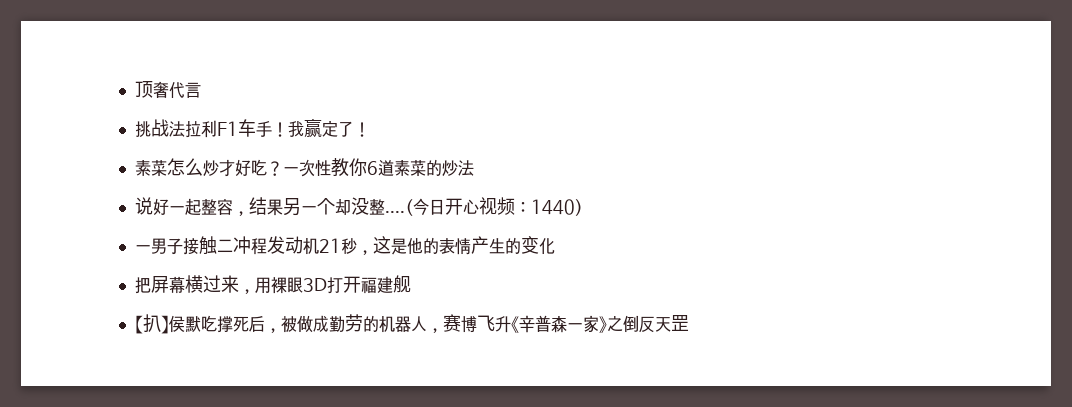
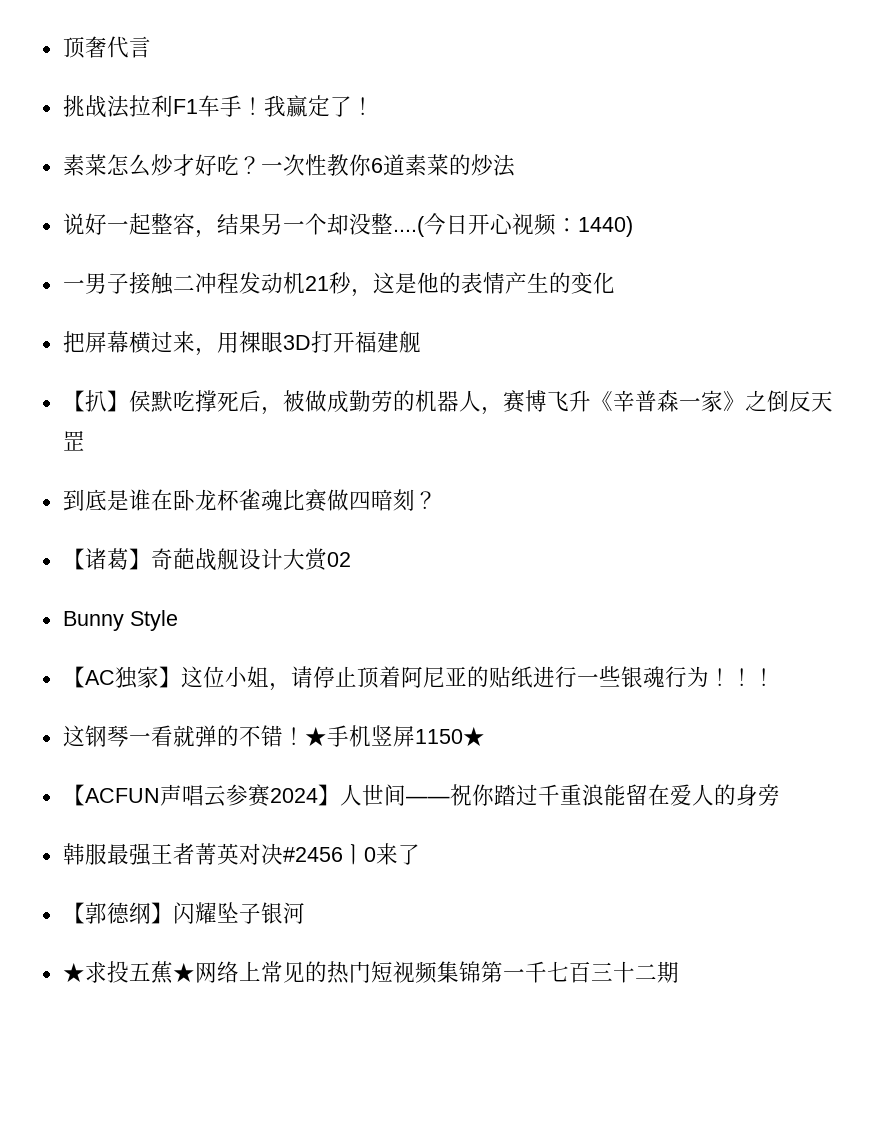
(689, 323) none -> [62,489,437,512] [62,548,351,571] [62,610,178,631] [62,666,775,691] [62,725,485,747] [62,784,780,807] [62,843,420,866] [62,902,305,924] [62,961,679,984] // 到底是谁在卧龙杯雀魂比赛做四暗刻？ // 【诸葛】奇葩战舰设计大赏02 // Bunny Style // 【AC独家】这位小姐，请停止顶着阿尼亚的贴纸进行一些银魂行为！！！ // 这钢琴一看就弹的不错！★手机竖屏1150★ // 【ACFUN声唱云参赛2024】人世间——祝你踏过千重浪能留在爱人的身旁 // 韩服最强王者菁英对决#2456ㅣ0来了 // 【郭德纲】闪耀坠子银河 // ★求投五蕉★网络上常见的热门短视频集锦第一千七百三十二期

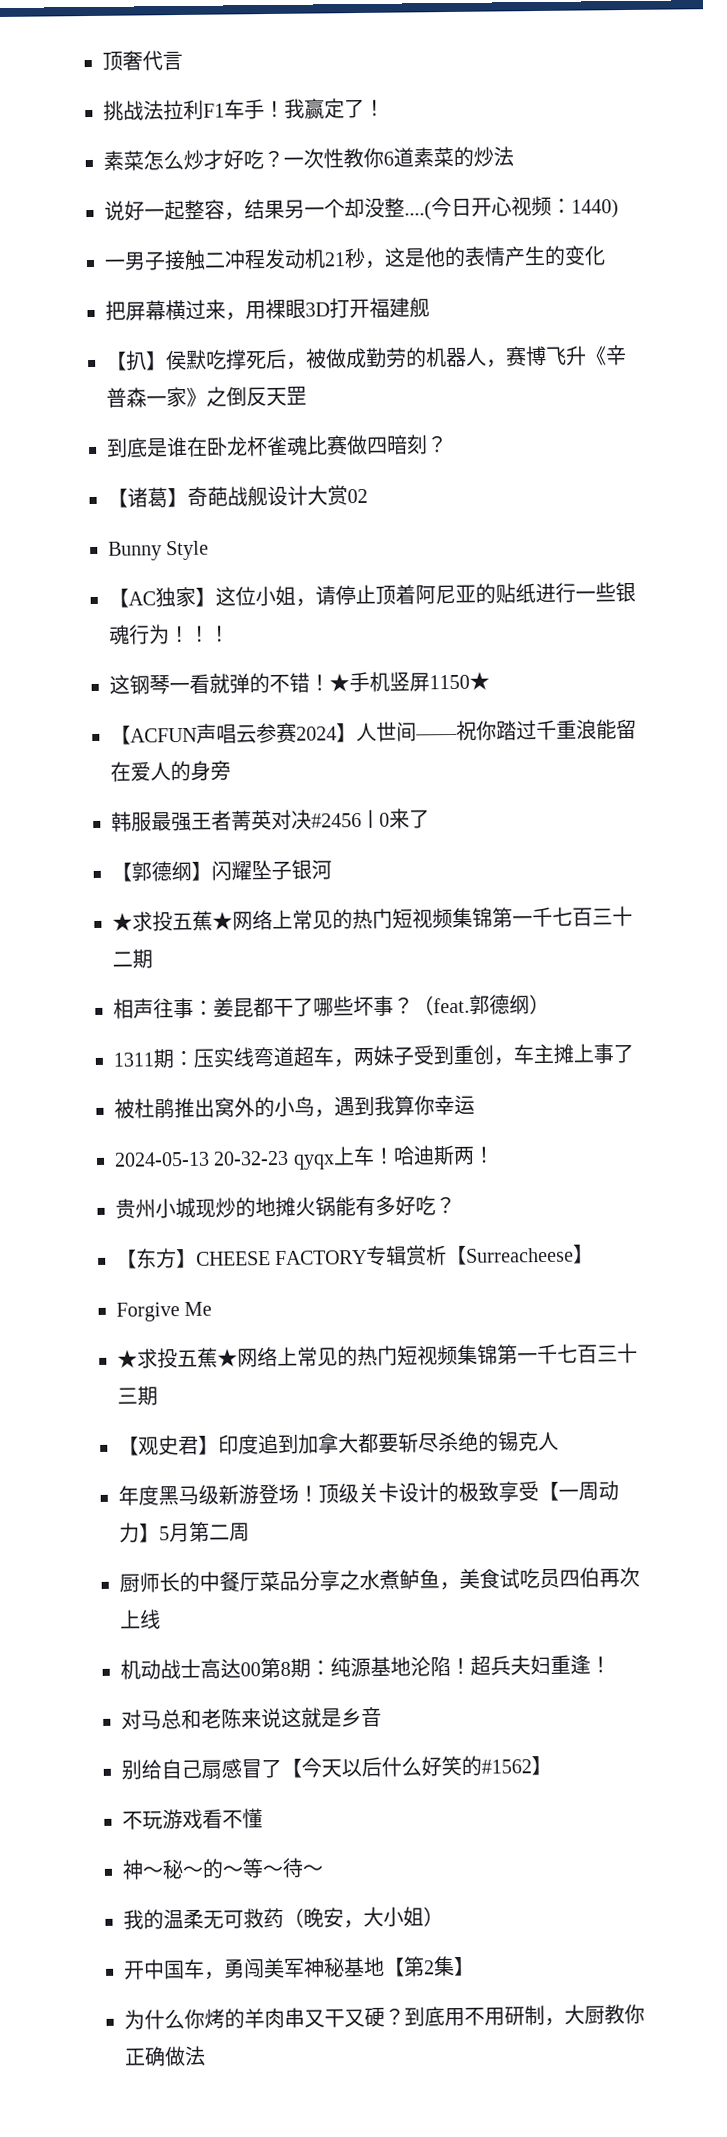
(679, 972) none -> [113,993,550,1019] [113,1043,634,1069] [114,1094,475,1119] [114,1144,495,1170] [115,1195,456,1219] [116,1244,595,1269] [116,1301,213,1322] [117,1342,638,1369] [117,1386,158,1406] [118,1431,559,1456] [118,1480,619,1506] [119,1521,250,1543] [119,1566,640,1593] [120,1609,161,1630] [120,1654,611,1680] [121,1706,382,1730] [121,1755,552,1780] [122,1808,263,1830] [122,1857,324,1880] [123,1906,444,1930] [123,1956,475,1980] [124,2003,645,2030] [124,2045,206,2067] // 相声往事：姜昆都干了哪些坏事？（feat.郭德纲） // 1311期：压实线弯道超车，两妹子受到重创，车主摊上事了 // 被杜鹃推出窝外的小鸟，遇到我算你幸运 // 2024-05-13 20-32-23 qyqx上车！哈迪斯两！ // 贵州小城现炒的地摊火锅能有多好吃？ // 【东方】CHEESE FACTORY专辑赏析【Surreacheese】 // Forgive Me // ★求投五蕉★网络上常见的热门短视频集锦第一千七百三十三期 // 【观史君】印度追到加拿大都要斩尽杀绝的锡克人 // 年度黑马级新游登场！顶级关卡设计的极致享受【一周动力】5月第二周 // 厨师长的中餐厅菜品分享之水煮鲈鱼，美食试吃员四伯再次上线 // 机动战士高达00第8期：纯源基地沦陷！超兵夫妇重逢！ // 对马总和老陈来说这就是乡音 // 别给自己扇感冒了【今天以后什么好笑的#1562】 // 不玩游戏看不懂 // 神～秘～的～等～待～ // 我的温柔无可救药（晚安，大小姐） // 开中国车，勇闯美军神秘基地【第2集】 // 为什么你烤的羊肉串又干又硬？到底用不用研制，大厨教你正确做法

